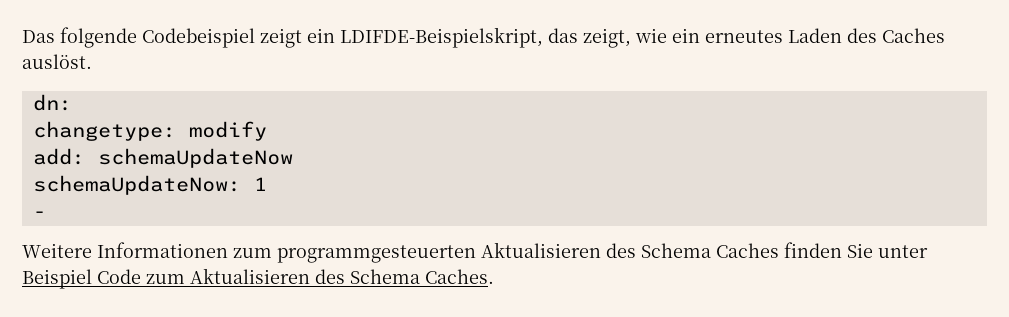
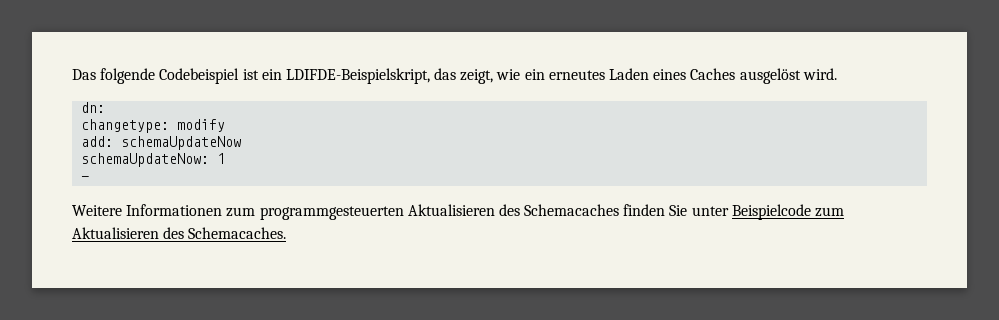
[260,28,302,48] zeigt -> [242,69,259,80] ist
[847,28,945,43] [22,54,92,69] des Caches auslöst. -> [653,68,837,84] eines Caches ausgelöst wird.
[641,243,779,258] Schema Caches -> [524,204,620,216] Schemacaches
[22,269,141,289] Beispiel Code -> [731,204,811,220] Beispielcode
[350,269,494,284] Schema Caches. -> [188,227,287,239] Schemacaches.

